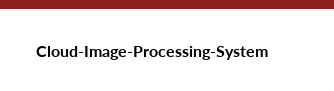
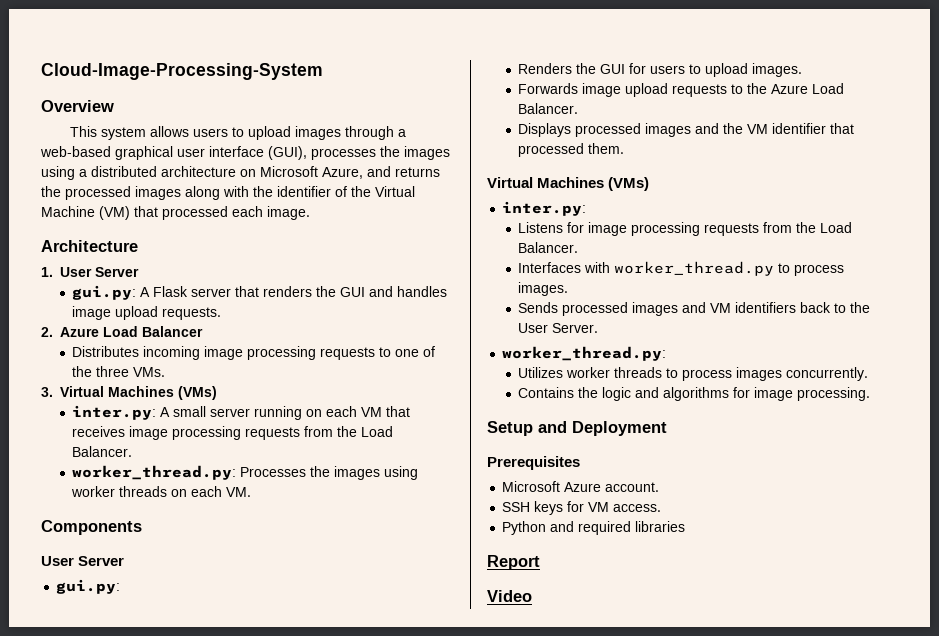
(268, 53) none -> [41,100,114,112] [70,126,407,140] [40,146,450,160] [41,166,440,180] [41,186,415,200] [41,206,310,220] [41,240,138,252] [41,267,139,277] [72,285,448,300] [72,306,222,320] [41,326,203,337] [72,346,436,360] [72,366,166,377] [41,386,217,400] [72,405,411,420] [72,426,394,440] [72,446,133,457] [72,465,419,480] [71,486,252,497] [41,520,142,535] [41,556,125,566] [56,579,121,594] [518,63,803,77] [518,83,845,97] [518,103,579,114] [518,123,855,137] [518,143,625,157] [487,177,650,191] [502,201,587,216] [518,222,853,236] [518,242,579,253] [518,261,845,276] [518,282,569,296] [518,302,871,316] [518,323,599,333] [502,346,667,361] [518,367,869,381] [518,387,871,401] [487,421,667,436] [487,456,580,470] [502,481,660,492] [502,501,662,515] [502,521,686,535] [487,555,540,570] [487,590,532,602] // Overview // This system allows users to upload images through a web-based graphical user interface (GUI), processes the images using a distributed architecture on Microsoft Azure, and returns the processed images along with the identifier of the Virtual Machine (VM) that processed each image. // Architecture // 1. User Server // gui.py: A Flask server that renders the GUI and handles image upload requests. // 2. Azure Load Balancer // Distributes incoming image processing requests to one of the three VMs. // 3. Virtual Machines (VMs) // inter.py: A small server running on each VM that receives image processing requests from the Load Balancer. // worker_thread.py: Processes the images using worker threads on each VM. // Components // User Server // gui.py: // Renders the GUI for users to upload images. // Forwards image upload requests to the Azure Load Balancer. // Displays processed images and the VM identifier that processed them. // Virtual Machines (VMs) // inter.py: // Listens for image processing requests from the Load Balancer. // Interfaces with worker_thread.py to process images. // Sends processed images and VM identifiers back to the User Server. // worker_thread.py: // Utilizes worker threads to process images concurrently. // Contains the logic and algorithms for image processing. // Setup and Deployment // Prerequisites // Microsoft Azure account. // SSH keys for VM access. // Python and required libraries // Report // Video

